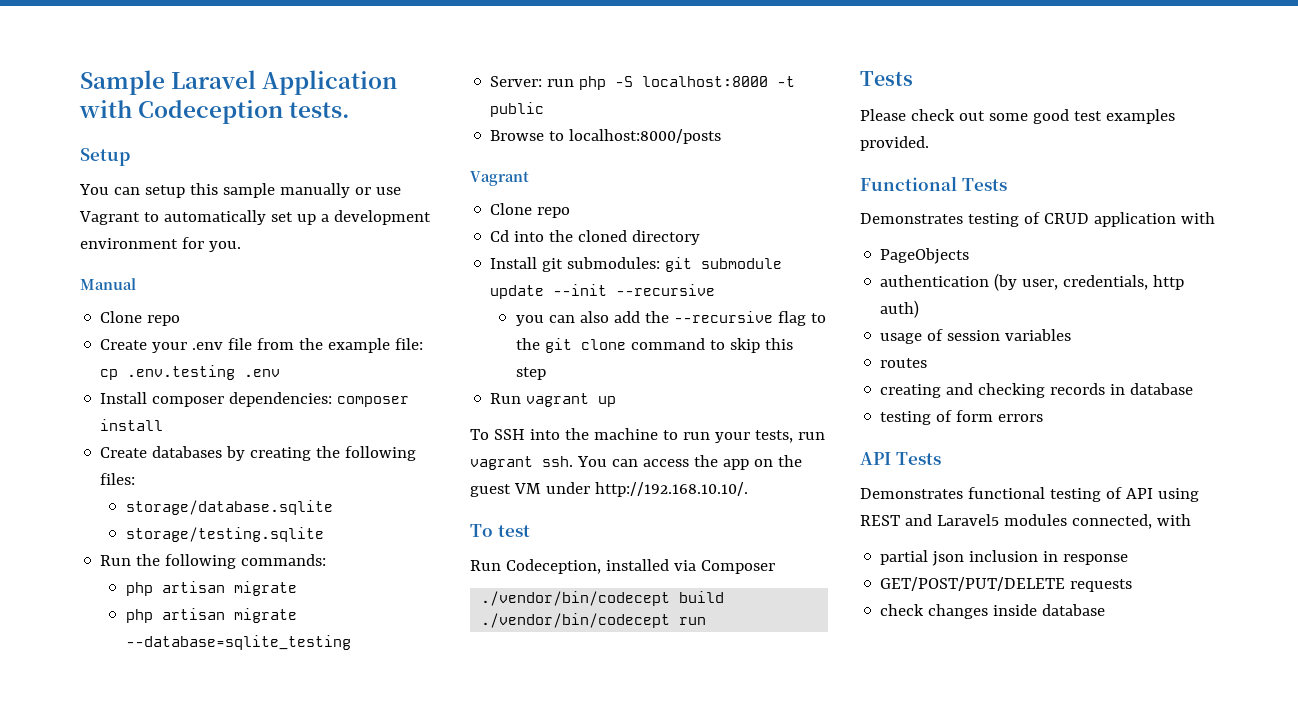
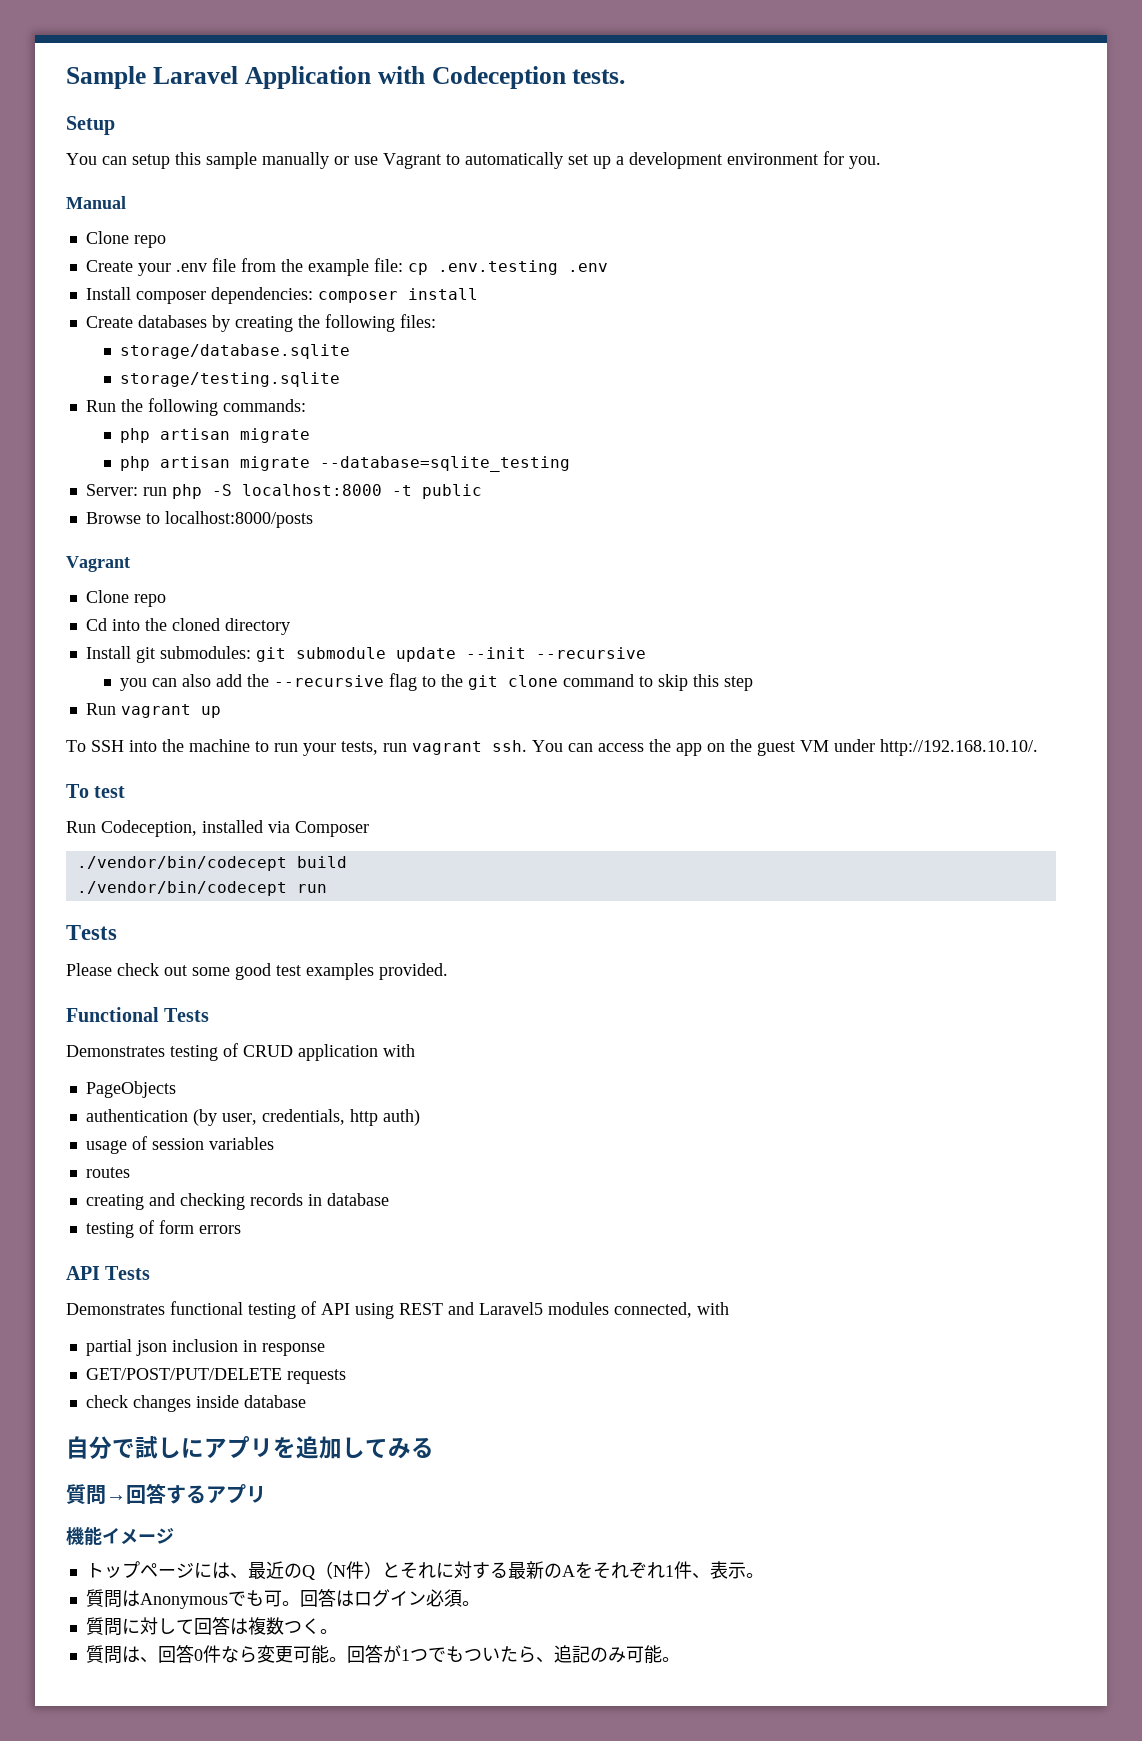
(1106, 610) none -> [66,1436,434,1459] [66,1483,266,1504] [66,1527,174,1545] [85,1561,764,1580] [85,1589,480,1609] [85,1617,338,1636] [85,1645,680,1664] // 自分で試しにアプリを追加してみる // 質問→回答するアプリ // 機能イメージ // トップページには、最近のQ（N件）とそれに対する最新のAをそれぞれ1件、表示。 // 質問はAnonymousでも可。回答はログイン必須。 // 質問に対して回答は複数つく。 // 質問は、回答0件なら変更可能。回答が1つでもついたら、追記のみ可能。

